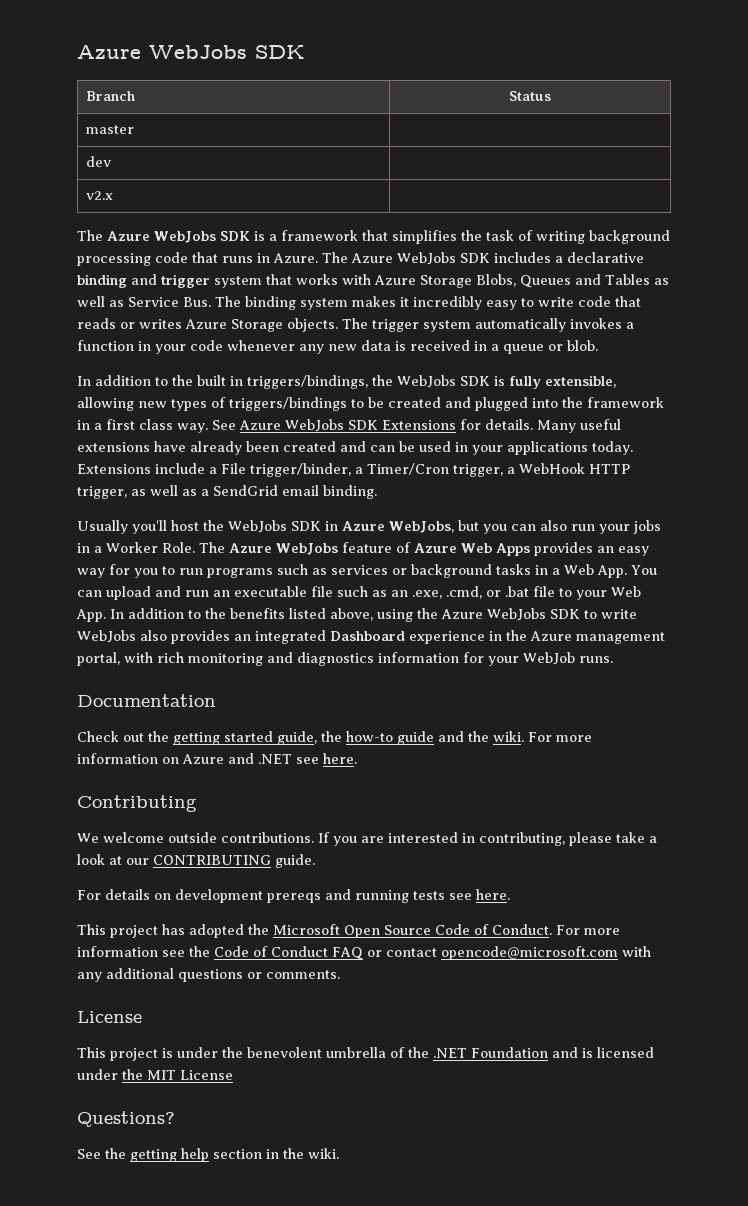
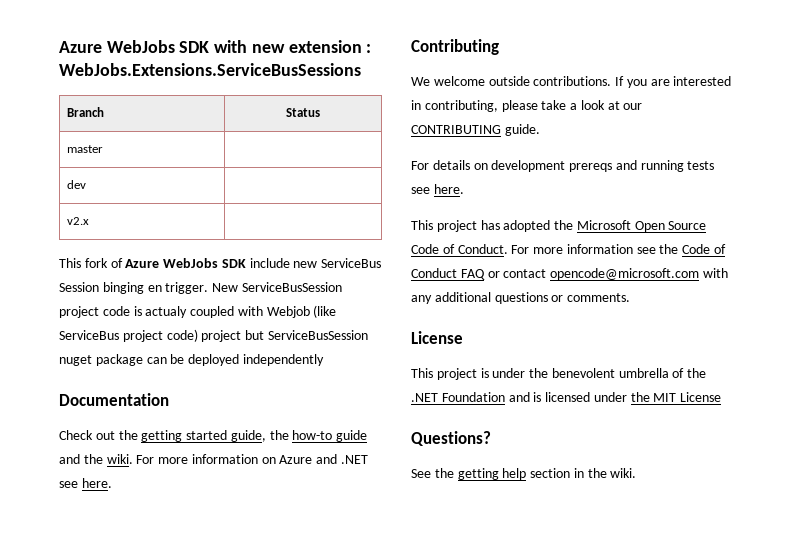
[77,45,304,59] Azure WebJobs SDK -> [59,40,372,53] [59,63,361,76] Azure WebJobs SDK with new extension : WebJobs.Extensions.ServiceBusSessions
[77,230,670,244] [77,252,644,266] [77,274,669,288] [77,296,641,310] [77,318,634,332] [77,340,598,354] [77,375,616,389] [77,397,664,411] [77,419,621,433] [77,441,633,455] [77,463,630,477] [77,485,377,499] [77,520,661,534] [77,542,649,556] [77,564,657,578] [77,586,641,600] [76,608,637,622] [77,630,665,644] [77,652,613,666] The Azure WebJobs SDK is a framework that simplifies the task of writing background processing code that runs in Azure. The Azure WebJobs SDK includes a declarative binding and trigger system that works with Azure Storage Blobs, Queues and Tables as well as Service Bus. The binding system makes it incredibly easy to write code that reads or writes Azure Storage objects. The trigger system automatically invokes a function in your code whenever any new data is received in a queue or blob. // In addition to the built in triggers/bindings, the WebJobs SDK is fully extensible, allowing new types of triggers/bindings to be created and plugged into the framework in a first class way. See Azure WebJobs SDK Extensions for details. Many useful extensions have already been created and can be used in your applications today. Extensions include a File trigger/binder, a Timer/Cron trigger, a WebHook HTTP trigger, as well as a SendGrid email binding. // Usually you'll host the WebJobs SDK in Azure WebJobs, but you can also run your jobs in a Worker Role. The Azure WebJobs feature of Azure Web Apps provides an easy way for you to run programs such as services or background tasks in a Web App. You can upload and run an executable file such as an .exe, .cmd, or .bat file to your Web App. In addition to the benefits listed above, using the Azure WebJobs SDK to write WebJobs also provides an integrated Dashboard experience in the Azure management portal, with rich monitoring and diagnostics information for your WebJob runs. -> [59,258,382,268] [59,282,342,294] [59,305,337,318] [59,329,368,342] [59,354,324,366] This fork of Azure WebJobs SDK include new ServiceBus Session binging en trigger. New ServiceBusSession project code is actualy coupled with Webjob (like ServiceBus project code) project but ServiceBusSession nuget package can be deployed independently

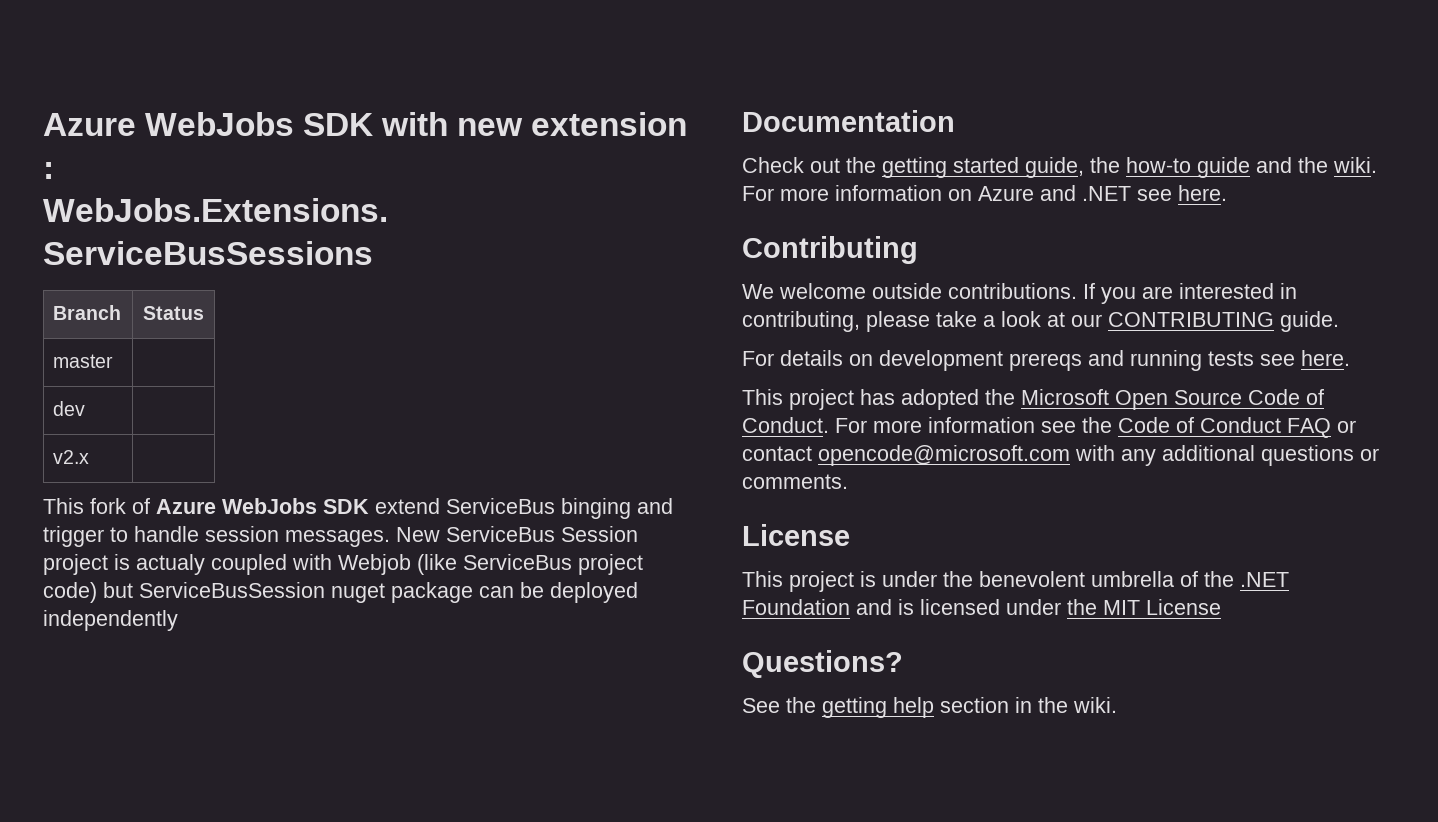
[249,258,382,268] [59,282,342,294] [59,306,130,318] include new ServiceBus Session binging en trigger. New ServiceBusSession project code -> [375,498,673,519] [43,526,638,547] [43,554,108,575] extend ServiceBus binging and trigger to handle session messages. New ServiceBus Session project
[201,330,242,342] project -> (97, 592) none

